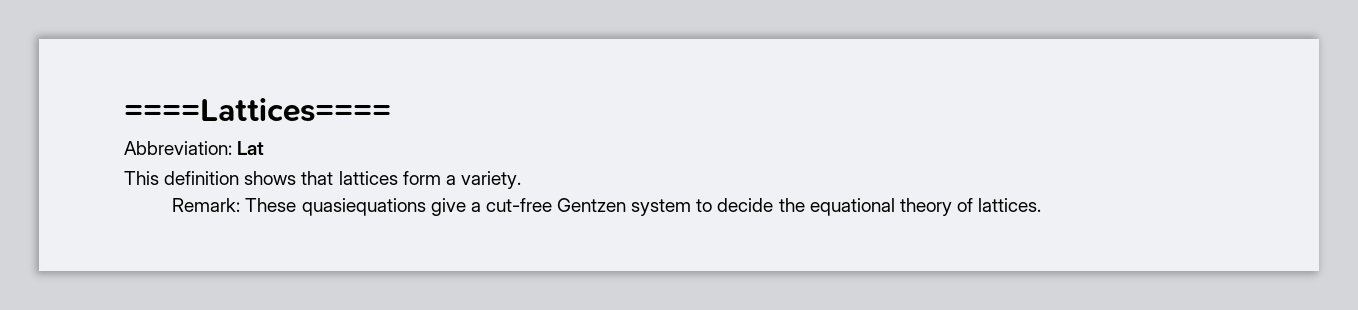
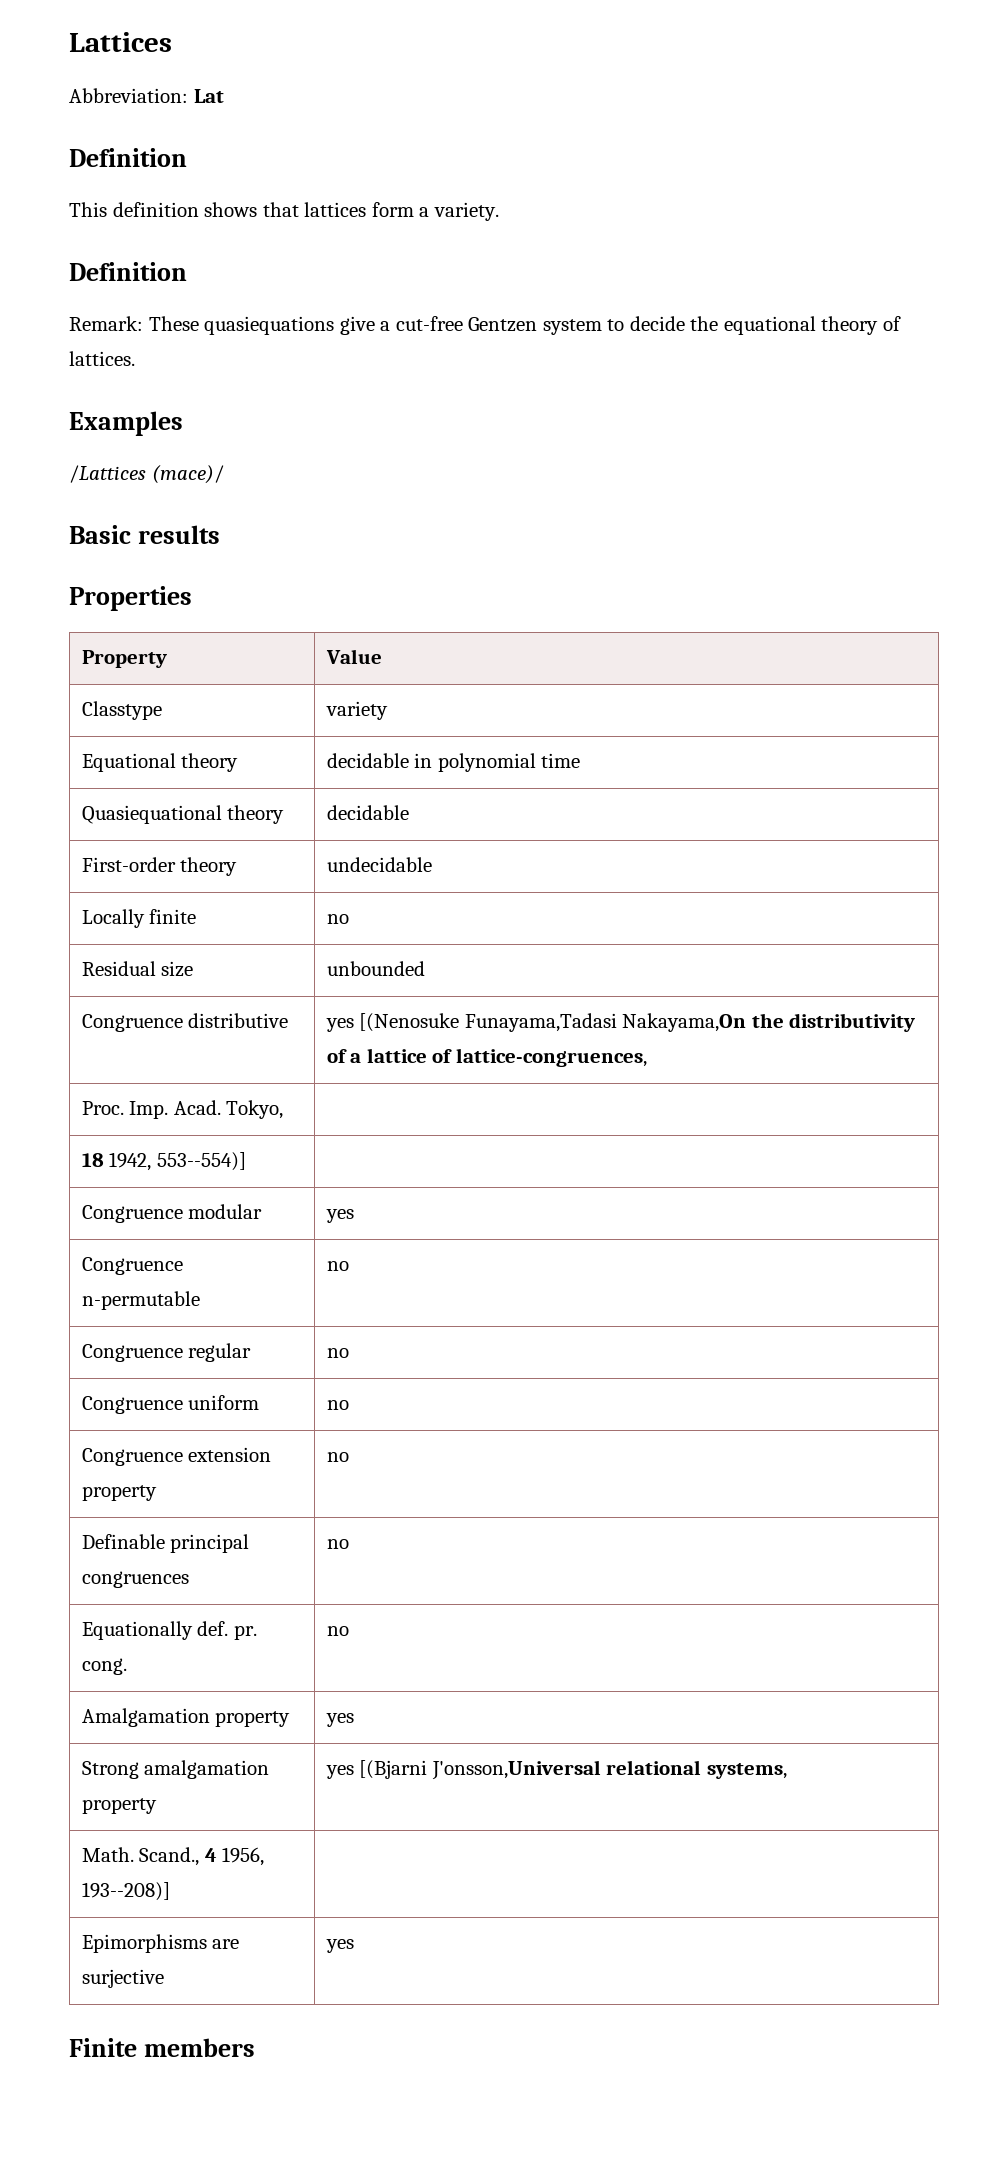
[124,98,391,122] ====Lattices==== -> [69,32,172,52] Lattices
(265, 148) none -> [69,148,187,167] // Definition
(521, 180) none -> [69,262,187,281] // Definition
(1042, 205) none -> [69,411,183,436] [69,465,224,484] [69,525,220,544] [69,586,192,611] [81,650,167,668] [325,649,382,664] [81,701,162,720] [325,701,388,720] [81,753,239,772] [326,753,581,772] [81,805,285,824] [326,805,409,820] [81,857,238,876] [326,857,432,872] [81,909,197,928] [326,914,349,924] [81,961,194,977] [326,961,425,976] [81,1013,289,1032] [325,1013,916,1032] [326,1048,647,1067] [81,1100,284,1119] [81,1152,246,1171] [81,1204,263,1223] [325,1209,354,1223] [81,1257,183,1275] [81,1291,200,1310] [326,1261,349,1271] [81,1343,252,1362] [326,1348,349,1358] [81,1395,260,1414] [326,1400,349,1410] [81,1447,272,1466] [81,1485,157,1501] [326,1452,349,1462] [81,1534,250,1553] [81,1571,189,1588] [326,1539,349,1549] [81,1621,257,1640] [81,1658,127,1675] [326,1626,349,1636] [81,1708,291,1727] [325,1713,354,1727] [81,1760,270,1779] [81,1798,157,1814] [325,1760,787,1780] [81,1847,265,1866] [81,1882,170,1901] [81,1934,240,1953] [81,1969,164,1988] [325,1939,354,1953] [69,2038,255,2057] // Examples // /Lattices (mace)/ // Basic results // Properties // Property | Value // Classtype | variety // Equational theory | decidable in polynomial time // Quasiequational theory | decidable // First-order theory | undecidable // Locally finite | no // Residual size | unbounded // Congruence distributive | yes [(Nenosuke Funayama,Tadasi Nakayama,On the distributivity of a lattice of lattice-congruences, // Proc. Imp. Acad. Tokyo, | // 18 1942, 553--554)] | // Congruence modular | yes // Congruence n-permutable | no // Congruence regular | no // Congruence uniform | no // Congruence extension property | no // Definable principal congruences | no // Equationally def. pr. cong. | no // Amalgamation property | yes // Strong amalgamation property | yes [(Bjarni J'onsson,Universal relational systems, // Math. Scand., 4 1956, 193--208)] | // Epimorphisms are surjective | yes // Finite members

